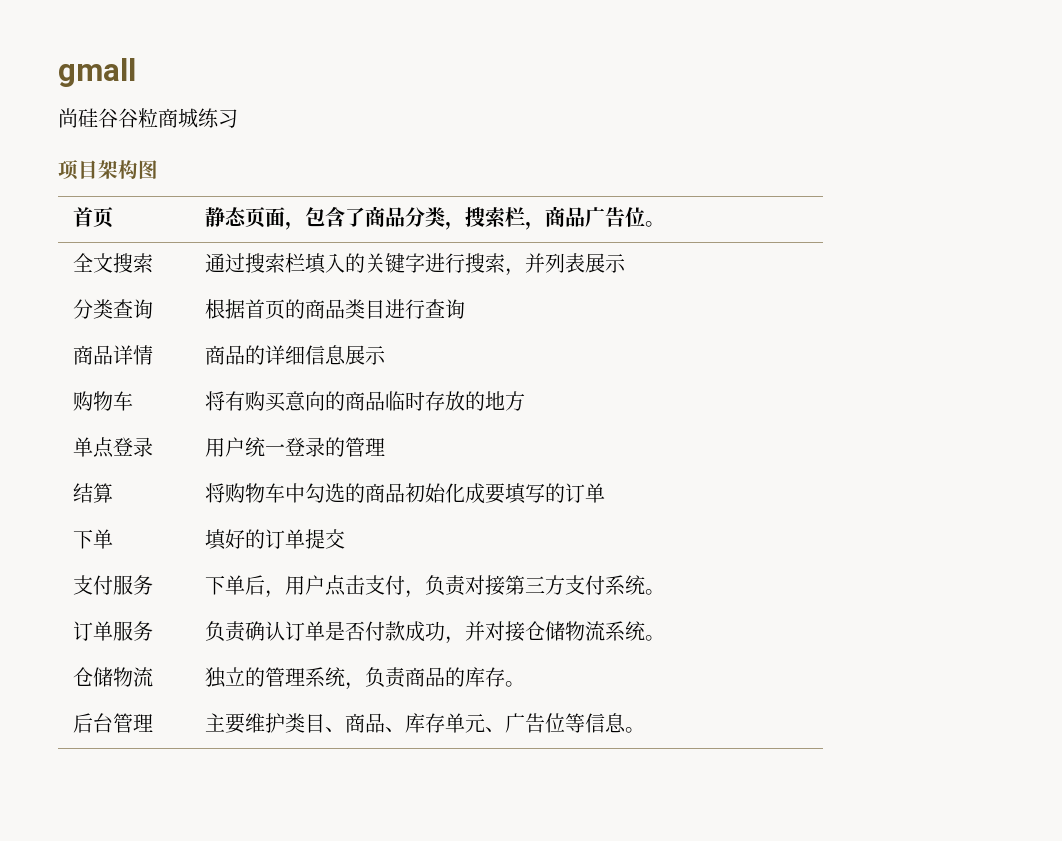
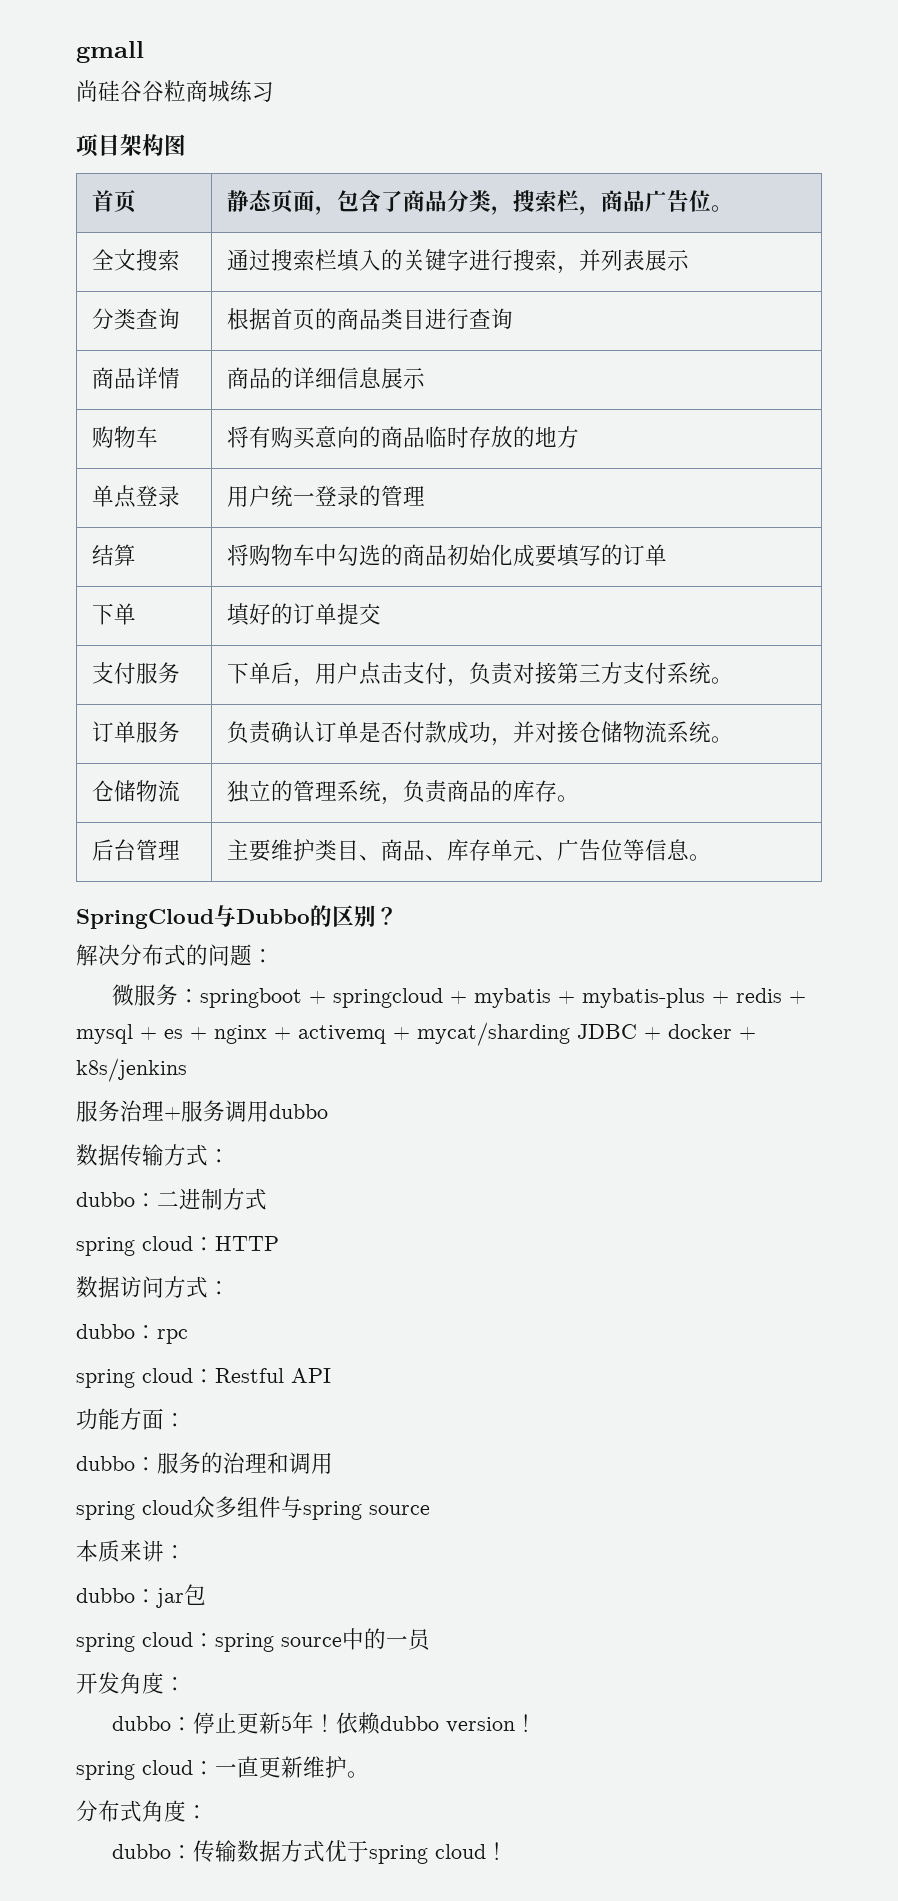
(646, 730) none -> [76,905,398,929] [76,944,274,966] [111,984,806,1008] [76,1022,756,1046] [76,1058,187,1082] [76,1100,328,1122] [76,1144,230,1166] [76,1188,267,1210] [76,1236,279,1256] [76,1276,230,1298] [76,1324,188,1344] [76,1368,331,1388] [76,1408,186,1430] [76,1452,333,1474] [76,1496,430,1520] [76,1540,186,1562] [76,1584,206,1608] [76,1628,431,1652] [76,1672,186,1694] [111,1712,537,1735] [76,1756,369,1780] [76,1800,208,1822] [111,1840,508,1864] // SpringCloud与Dubbo的区别？ // 解决分布式的问题： // 微服务：springboot + springcloud + mybatis + mybatis-plus + redis + mysql + es + nginx + activemq + mycat/sharding JDBC + docker + k8s/jenkins // 服务治理+服务调用dubbo // 数据传输方式： // dubbo：二进制方式 // spring cloud：HTTP // 数据访问方式： // dubbo：rpc // spring cloud：Restful API // 功能方面： // dubbo：服务的治理和调用 // spring cloud众多组件与spring source // 本质来讲： // dubbo：jar包 // spring cloud：spring source中的一员 // 开发角度： // dubbo：停止更新5年！依赖dubbo version！ // spring cloud：一直更新维护。 // 分布式角度： // dubbo：传输数据方式优于spring cloud！

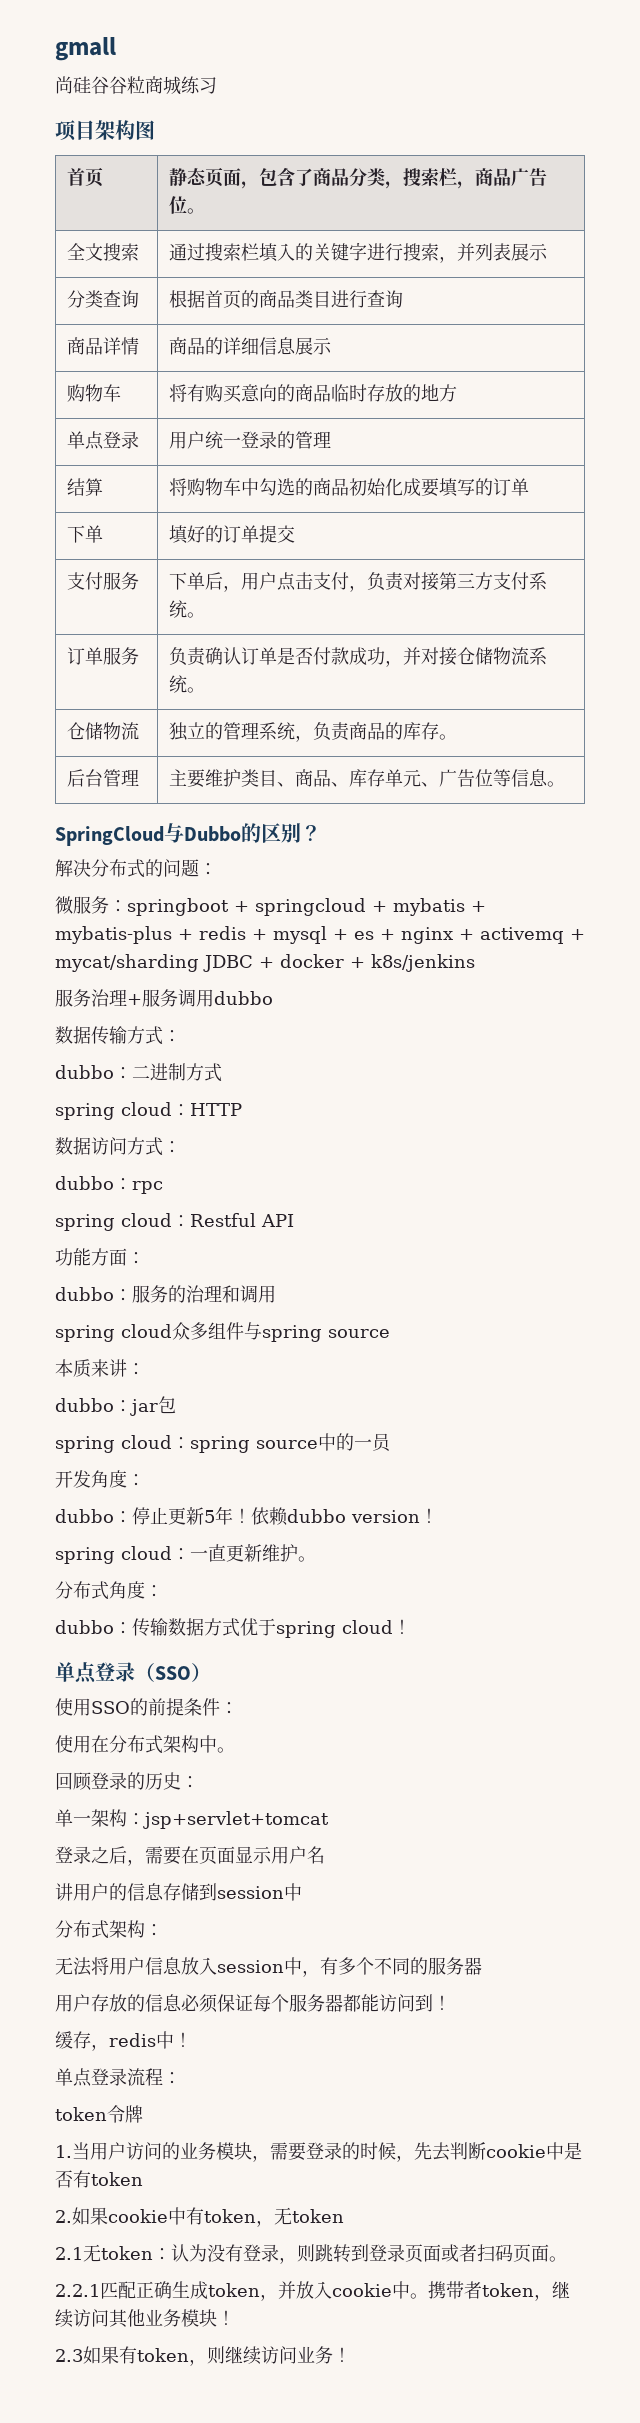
(508, 1851) none -> [55,1662,211,1684] [55,1698,238,1716] [55,1735,235,1754] [55,1772,199,1791] [55,1809,329,1829] [55,1846,325,1866] [55,1883,302,1901] [55,1920,163,1939] [55,1957,482,1977] [55,1994,451,2013] [55,2031,192,2051] [55,2068,181,2087] [55,2105,143,2123] [55,2142,582,2162] [55,2170,143,2188] [55,2207,344,2227] [55,2244,567,2264] [55,2281,570,2301] [55,2309,235,2328] [55,2346,351,2366] // 单点登录（SSO） // 使用SSO的前提条件： // 使用在分布式架构中。 // 回顾登录的历史： // 单一架构：jsp+servlet+tomcat // 登录之后，需要在页面显示用户名 // 讲用户的信息存储到session中 // 分布式架构： // 无法将用户信息放入session中，有多个不同的服务器 // 用户存放的信息必须保证每个服务器都能访问到！ // 缓存，redis中！ // 单点登录流程： // token令牌 // 1.当用户访问的业务模块，需要登录的时候，先去判断cookie中是否有token // 2.如果cookie中有token，无token // 2.1无token：认为没有登录，则跳转到登录页面或者扫码页面。 // 2.2.1匹配正确生成token，并放入cookie中。携带者token，继续访问其他业务模块！ // 2.3如果有token，则继续访问业务！

